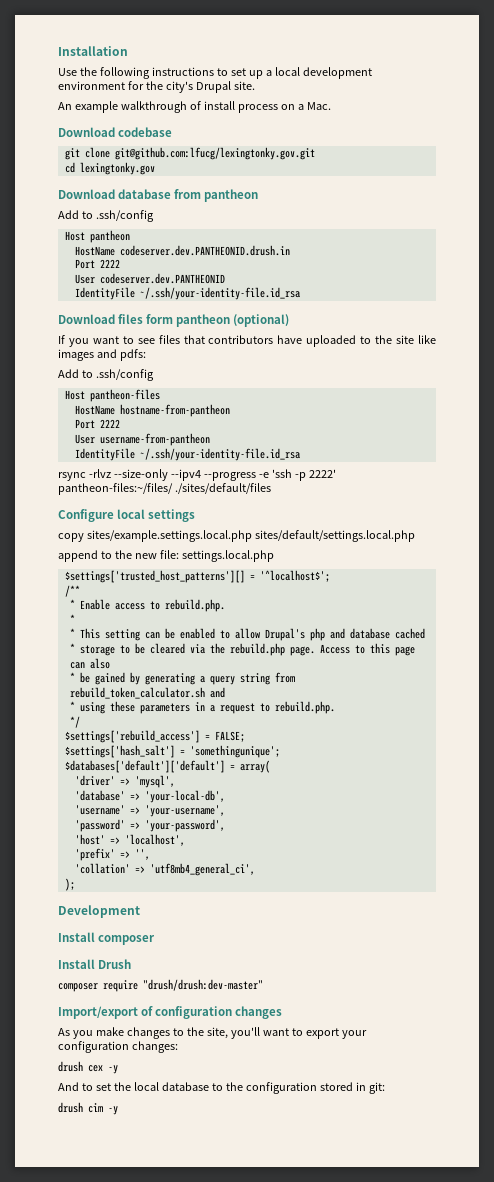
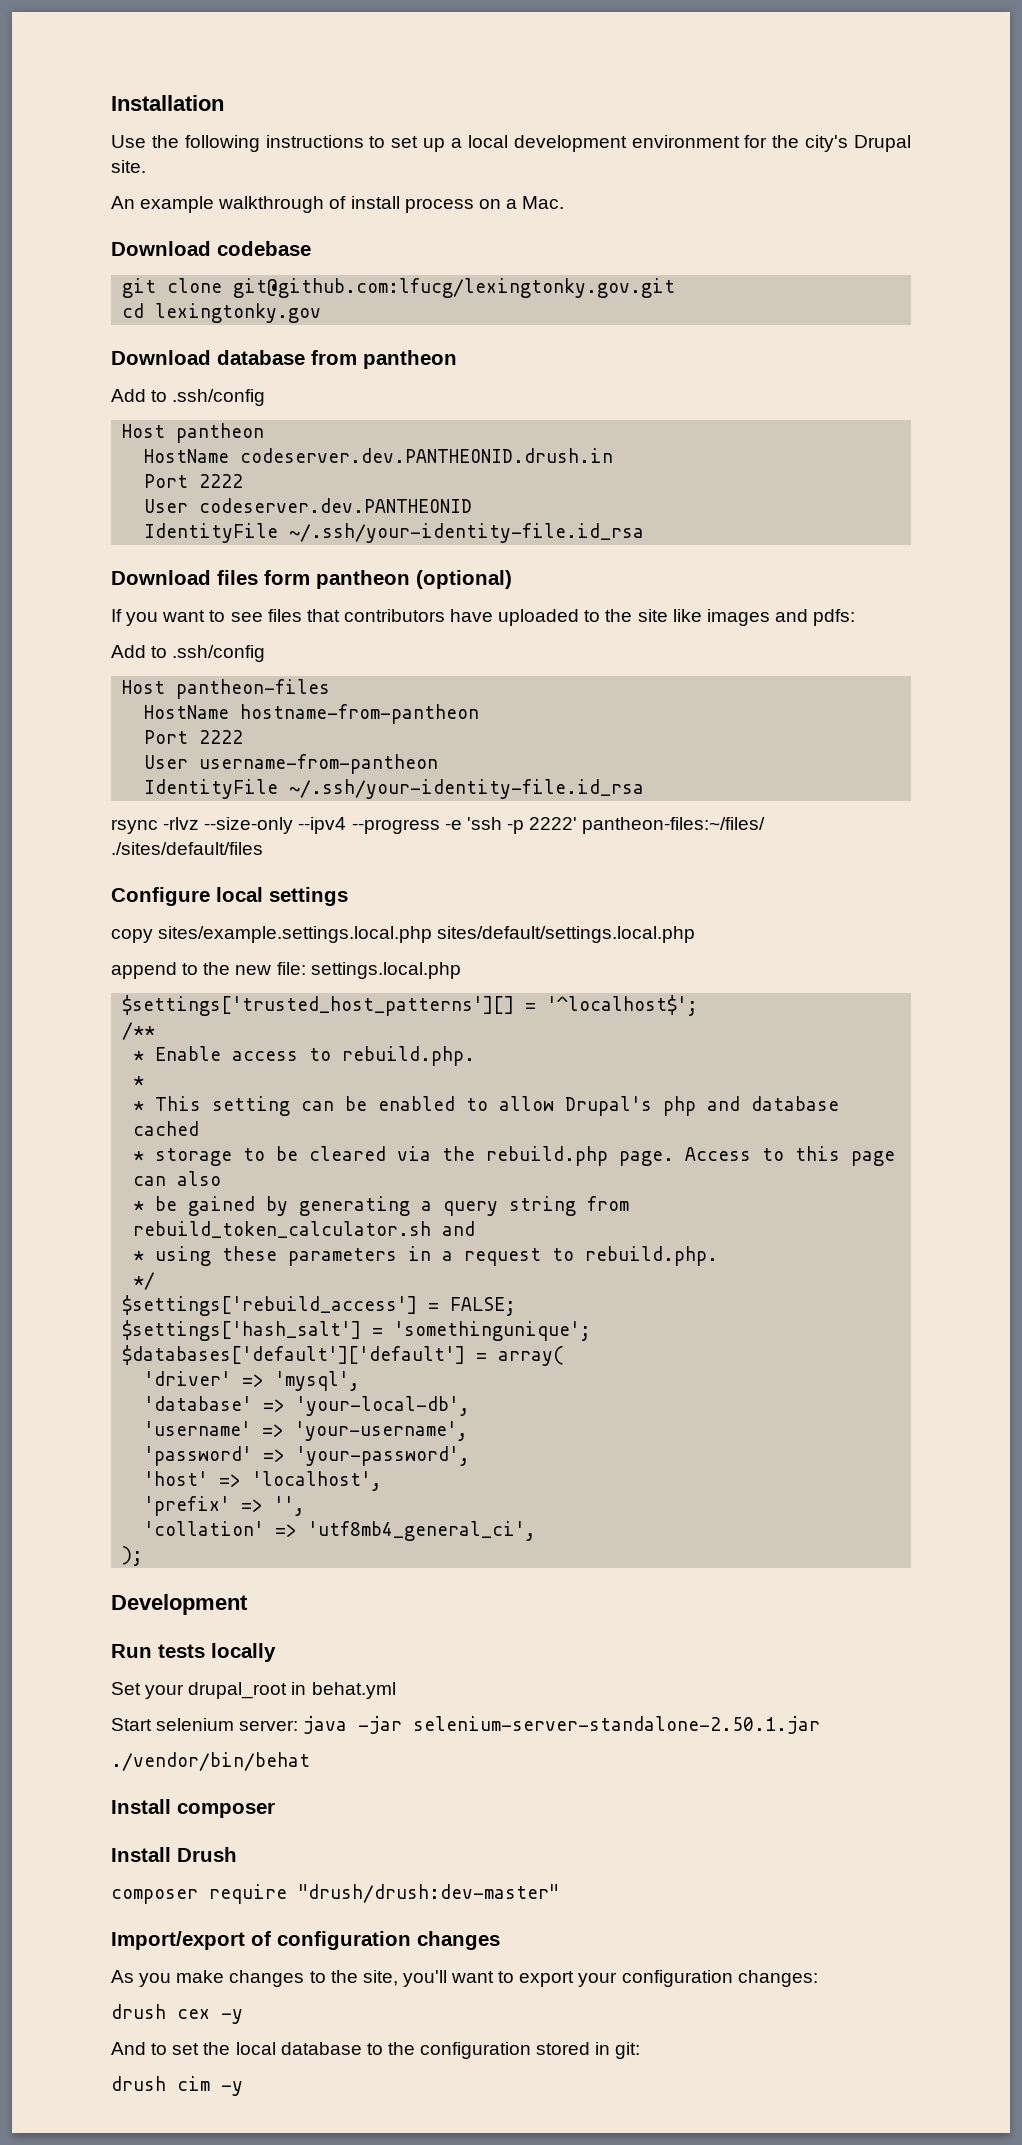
(140, 911) none -> [111,1643,276,1662] [111,1682,396,1699] [111,1716,821,1734] [111,1752,310,1771] // Run tests locally // Set your drupal_root in behat.yml // Start selenium server: java -jar selenium-server-standalone-2.50.1.jar // ./vendor/bin/behat

